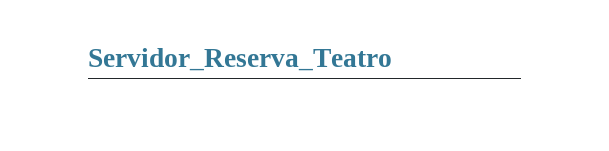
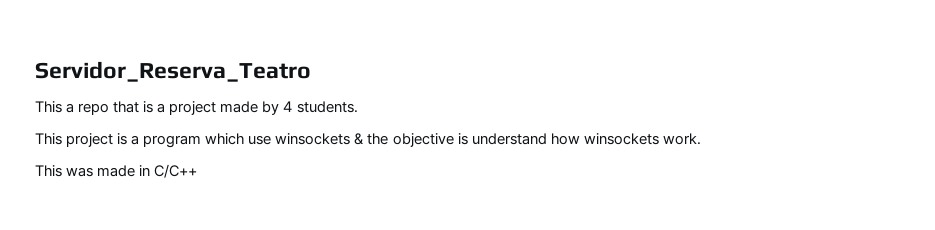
(392, 59) none -> [35,101,358,115] [35,133,701,148] [35,164,198,178] // This a repo that is a project made by 4 students. // This project is a program which use winsockets & the objective is understand how winsockets work. // This was made in C/C++

